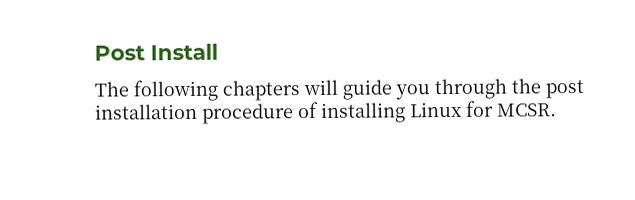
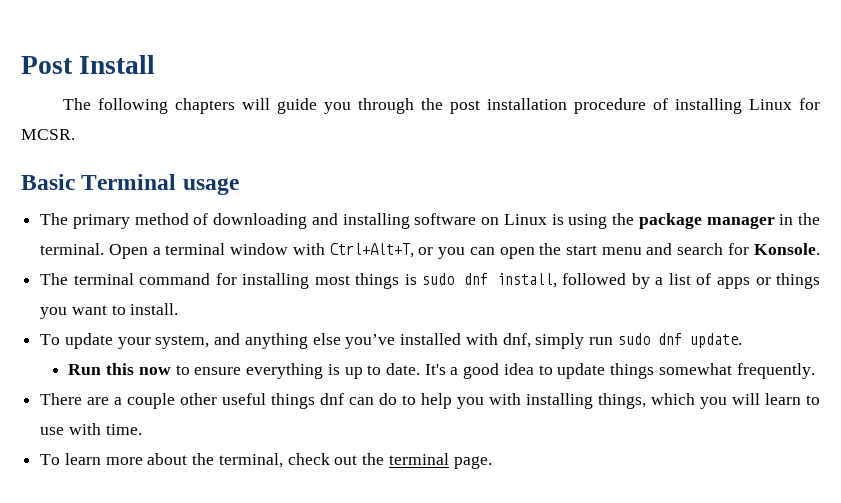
(557, 110) none -> [21,174,239,195] [40,213,820,229] [40,243,820,259] [40,273,820,289] [40,303,179,319] [40,333,742,349] [68,363,815,379] [40,393,820,409] [40,423,142,435] [40,453,492,469] // Basic Terminal usage // The primary method of downloading and installing software on Linux is using the package manager in the terminal. Open a terminal window with Ctrl+Alt+T, or you can open the start menu and search for Konsole. // The terminal command for installing most things is sudo dnf install, followed by a list of apps or things you want to install. // To update your system, and anything else you’ve installed with dnf, simply run sudo dnf update. // Run this now to ensure everything is up to date. It's a good idea to update things somewhat frequently. // There are a couple other useful things dnf can do to help you with installing things, which you will learn to use with time. // To learn more about the terminal, check out the terminal page.

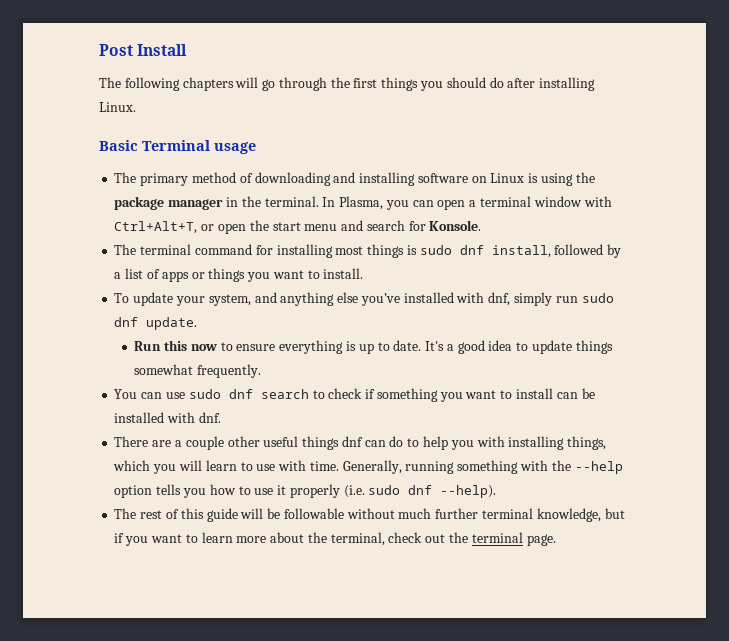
[277,98,820,114] [21,129,75,140] guide you through the post installation procedure of installing Linux for MCSR. -> [262,77,596,91] [99,102,136,112] go through the first things you should do after installing Linux.
[108,244,148,259] Open -> [322,196,466,210] In Plasma, you can open
[438,247,495,259] you can -> (215, 227) none
(815, 371) none -> [114,388,595,402] [114,412,221,423] // You can use sudo dnf search to check if something you want to install can be installed with dnf.
[40,454,61,465] // To -> [342,460,623,474] [114,484,497,498] [114,508,625,522] [114,533,198,546] Generally, running something with the --help option tells you how to use it properly (i.e. sudo dnf --help). // The rest of this guide will be followable without much further terminal knowledge, but if you want to

